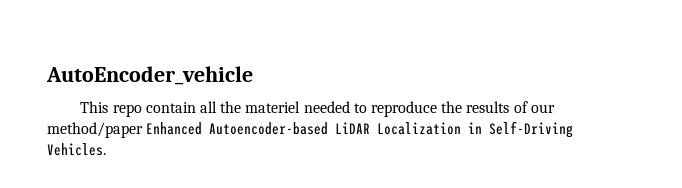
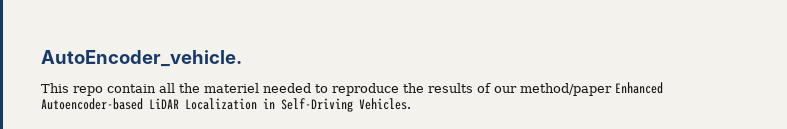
[46,66,253,85] AutoEncoder_vehicle -> [41,50,242,67] AutoEncoder_vehicle.

